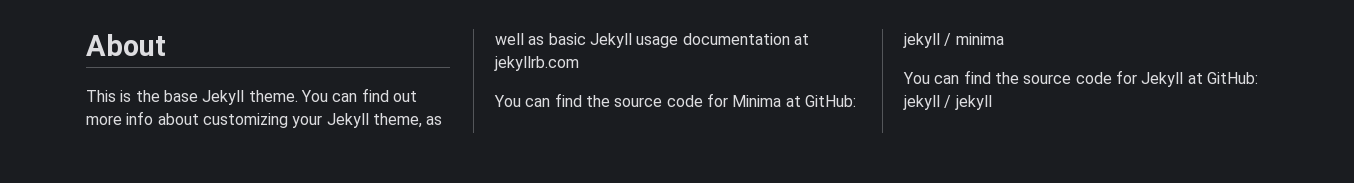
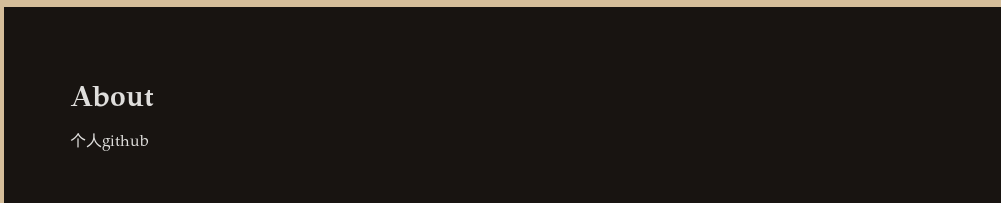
[86,88,417,105] [86,111,443,128] [495,33,809,48] [494,56,579,71] [494,93,856,107] [903,33,1004,48] [903,70,1258,87] [903,95,992,110] This is the base Jekyll theme. You can find out more info about customizing your Jekyll theme, as well as basic Jekyll usage documentation at jekyllrb.com // You can find the source code for Minima at GitHub: jekyll / minima // You can find the source code for Jekyll at GitHub: jekyll / jekyll -> [70,133,149,151] 个人github

